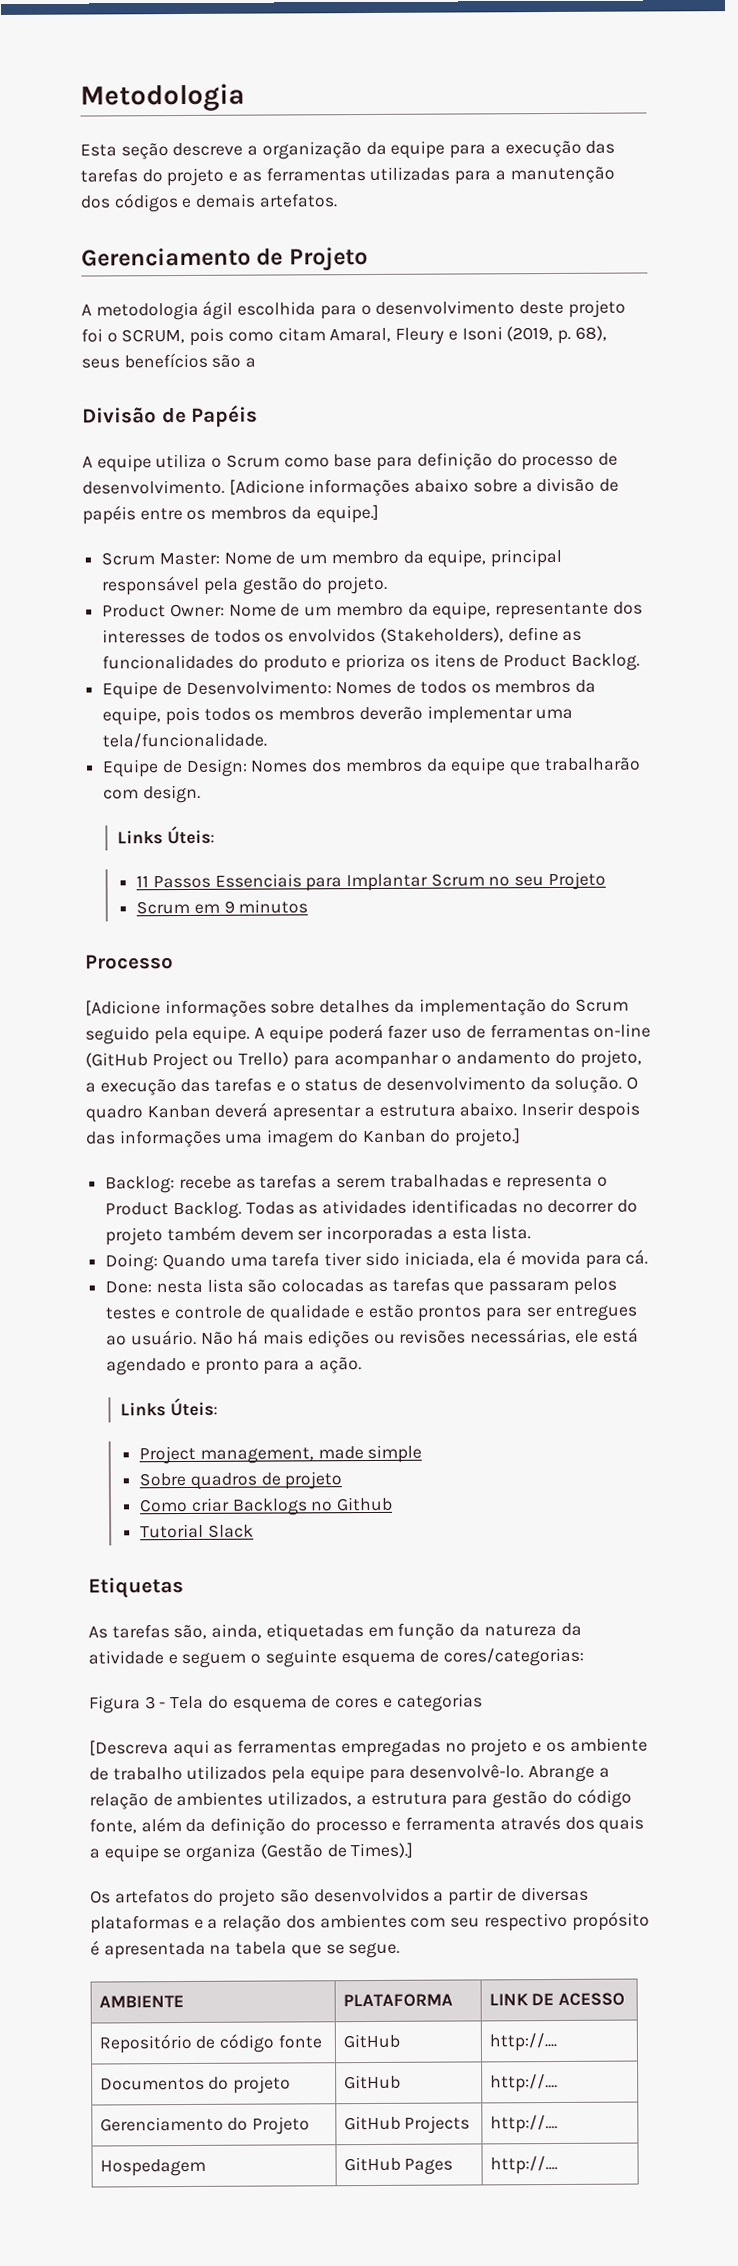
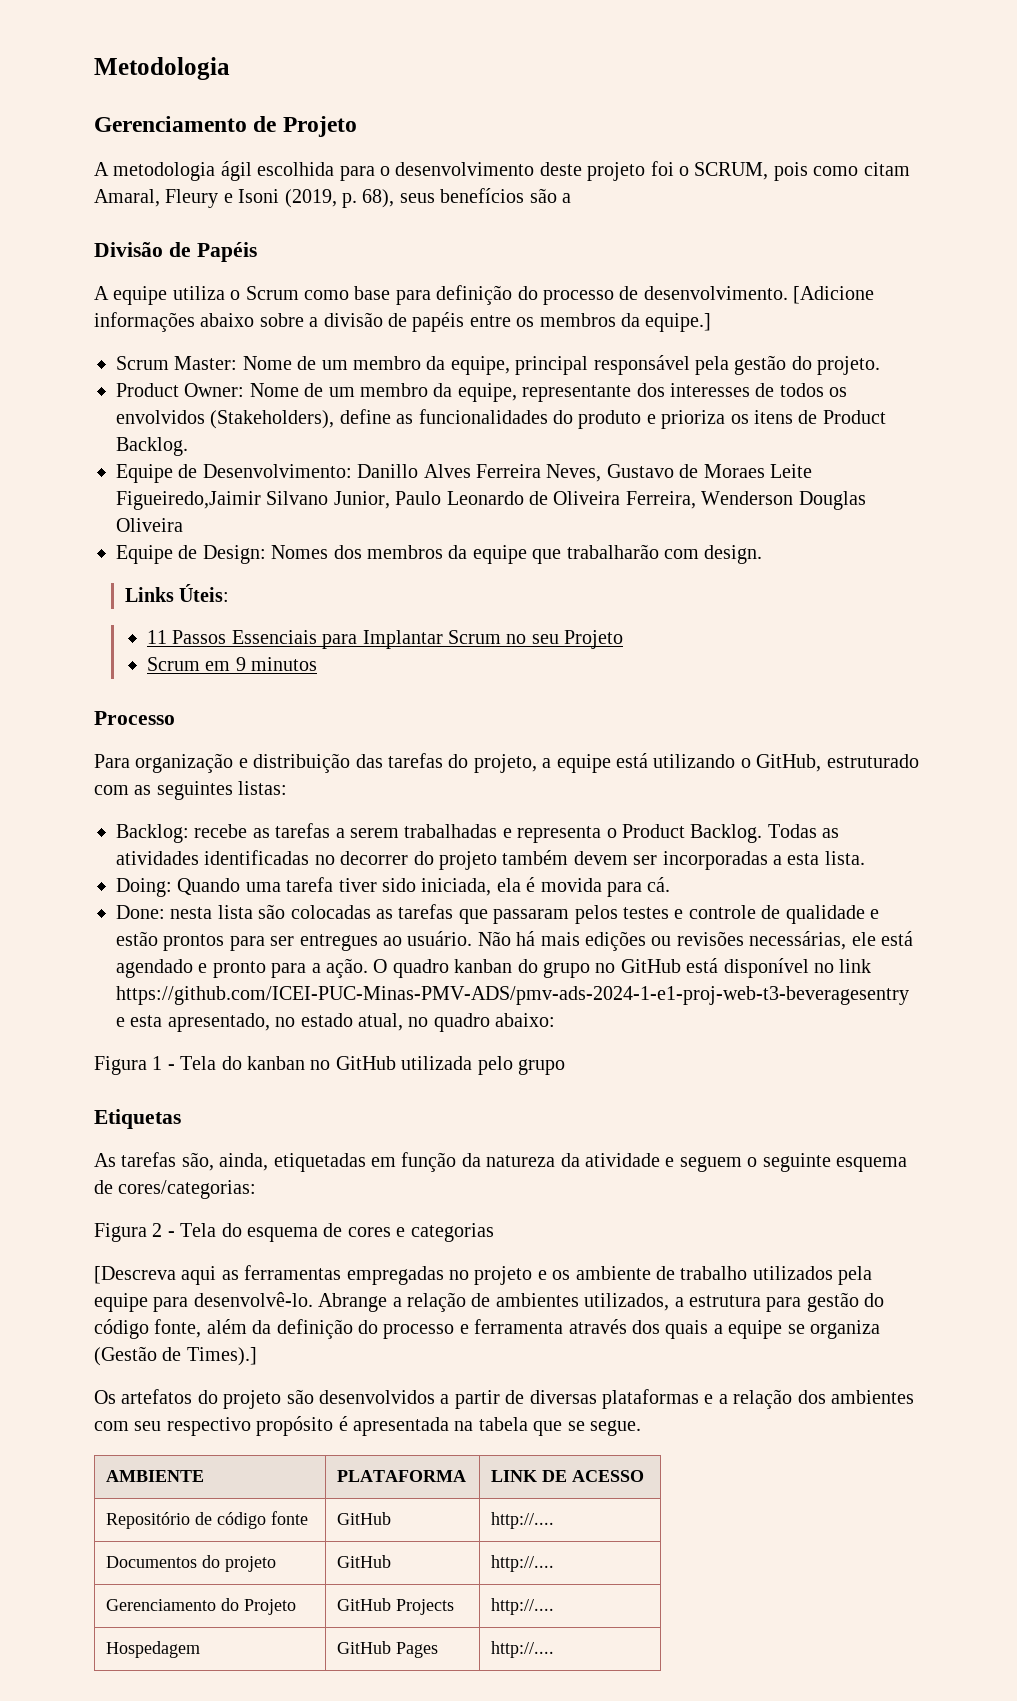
[80,140,616,160] [80,166,615,187] [80,193,337,213] // Esta seção descreve a organização da equipe para a execução das tarefas do projeto e as ferramentas utilizadas para a manutenção dos códigos e demais artefatos. -> (230, 68) none
[335,679,597,695] [102,705,574,726] [102,732,268,749] Nomes de todos os membros da equipe, pois todos os membros deverão implementar uma tela/funcionalidade. -> [357,464,812,482] [116,491,866,510] [116,518,183,532] Danillo Alves Ferreira Neves, Gustavo de Moraes Leite Figueiredo,Jaimir Silvano Junior, Paulo Leonardo de Oliveira Ferreira, Wenderson Douglas Oliveira
[85,998,630,1018] [85,1023,652,1045] [85,1049,642,1071] [85,1076,638,1096] [85,1101,640,1123] [85,1128,522,1148] [Adicione informações sobre detalhes da implementação do Scrum seguido pela equipe. A equipe poderá fazer uso de ferramentas on-line (GitHub Project ou Trello) para acompanhar o andamento do projeto, a execução das tarefas e o status de desenvolvimento da solução. O quadro Kanban deverá apresentar a estrutura abaixo. Inserir despois das informações uma imagem do Kanban do projeto.] -> [94,753,919,773] [94,781,288,800] Para organização e distribuição das tarefas do projeto, a equipe está utilizando o GitHub, estruturado com as seguintes listas:
[119,1397,218,1417] [139,1444,423,1465] [139,1471,343,1490] [139,1496,394,1516] [140,1523,254,1539] // Links Úteis: // Project management, made simple // Sobre quadros de projeto // Como criar Backlogs no Github // Tutorial Slack -> [373,958,872,978] [116,986,909,1005] [116,1013,556,1032] [94,1056,565,1075] O quadro kanban do grupo no GitHub está disponível no link https://github.com/ICEI-PUC-Minas-PMV-ADS/pmv-ads-2024-1-e1-proj-web-t3-beveragesentry e esta apresentado, no estado atual, no quadro abaixo: // Figura 1 - Tela do kanban no GitHub utilizada pelo grupo
[144,1696,156,1710] 3 -> [152,1223,163,1237] 2

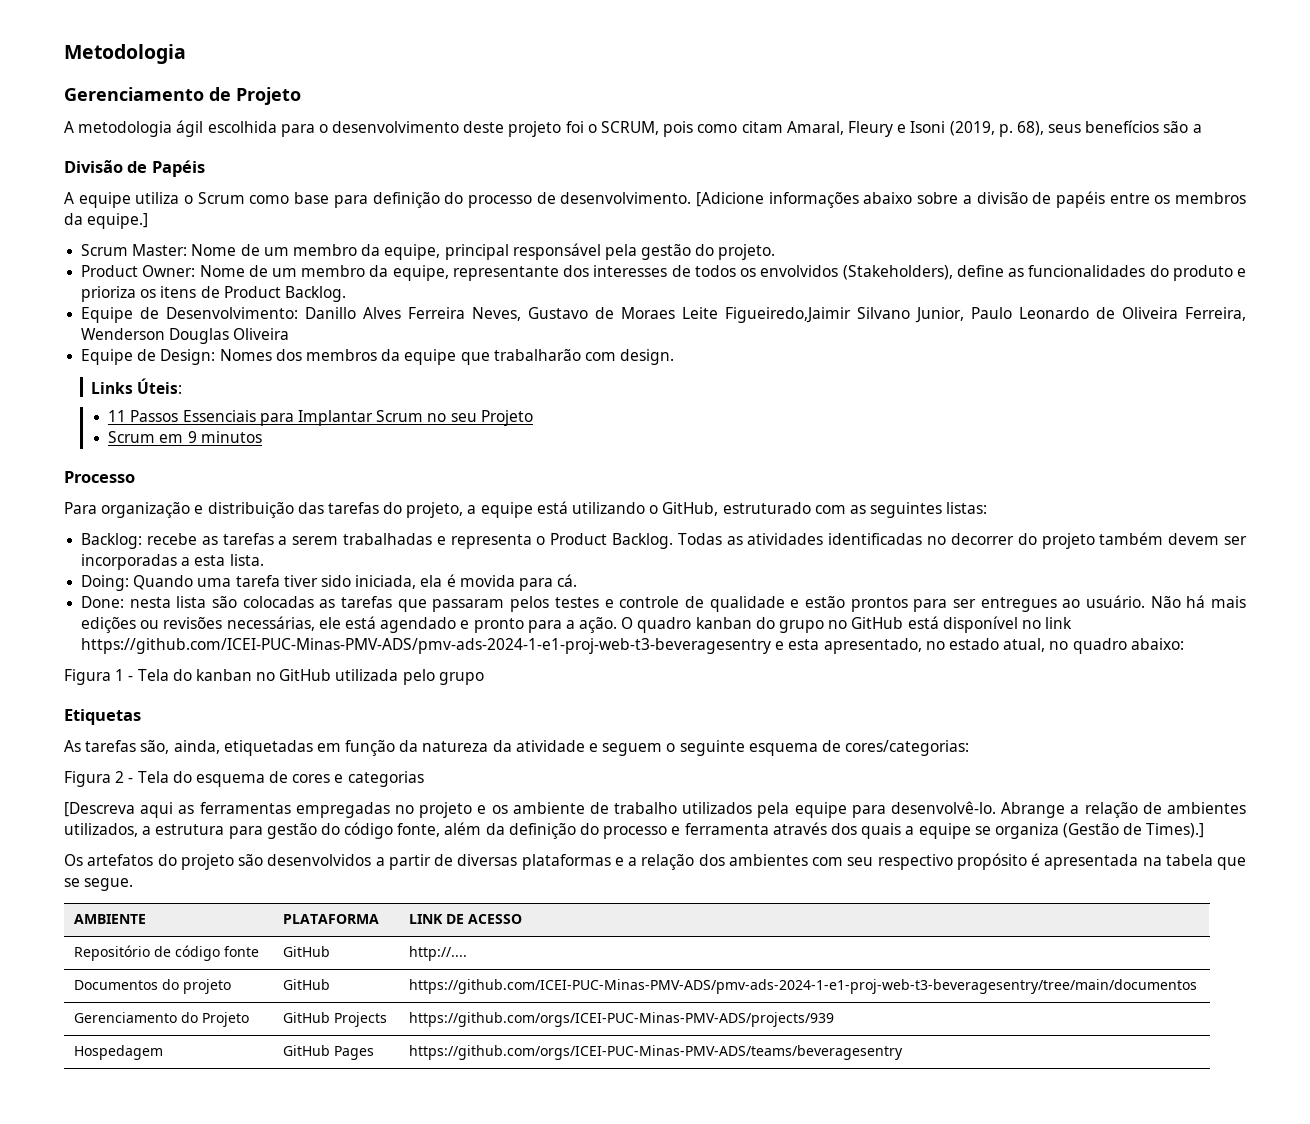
[491,1555,555,1572] http://.... -> [409,979,1198,994] https://github.com/ICEI-PUC-Minas-PMV-ADS/pmv-ads-2024-1-e1-proj-web-t3-beveragesentry/tree/main/documentos
[491,1598,555,1615] http://.... -> [409,1012,835,1027] https://github.com/orgs/ICEI-PUC-Minas-PMV-ADS/projects/939
[491,1641,555,1658] http://.... -> [409,1045,904,1060] https://github.com/orgs/ICEI-PUC-Minas-PMV-ADS/teams/beveragesentry

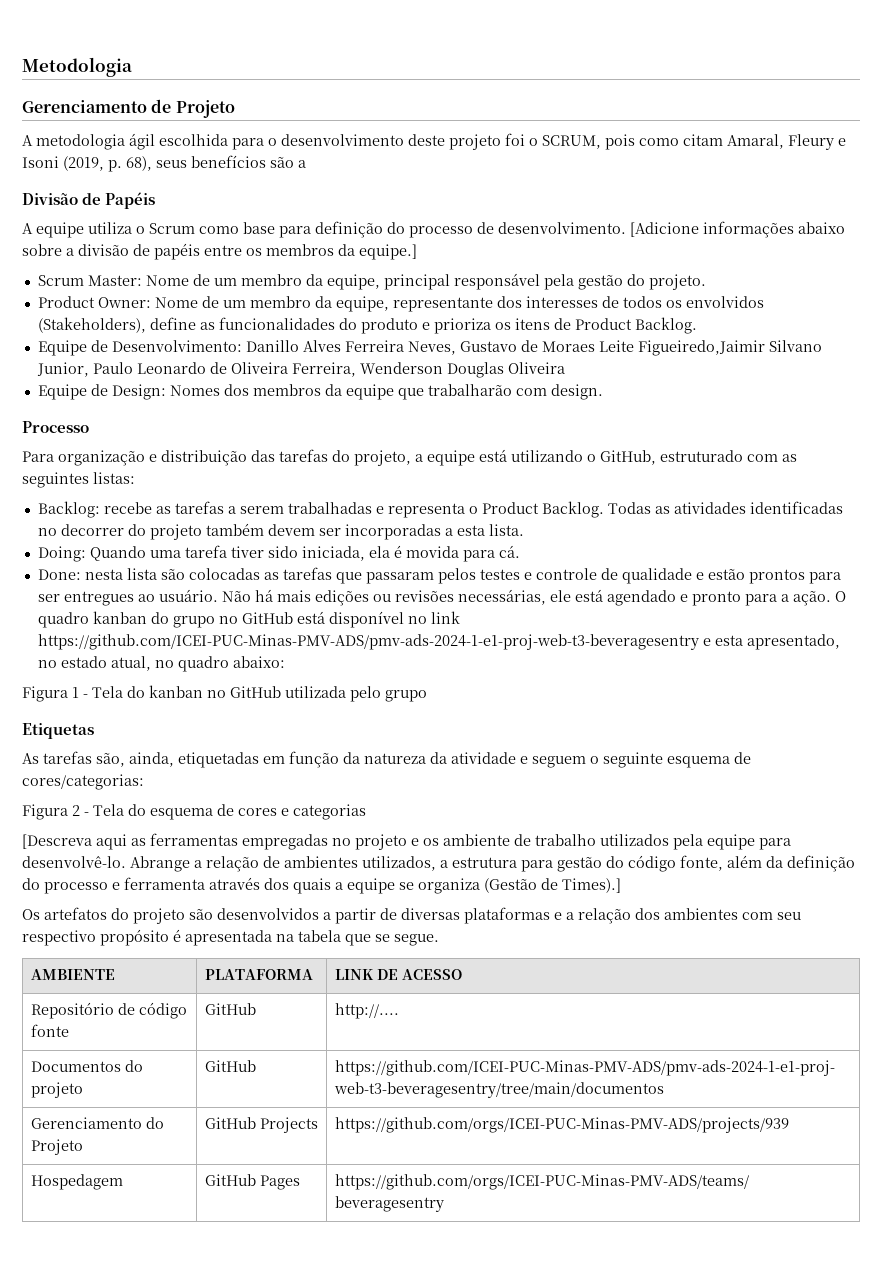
[91,378,183,394] [108,410,533,426] [108,431,262,443] // Links Úteis: // 11 Passos Essenciais para Implantar Scrum no seu Projeto // Scrum em 9 minutos -> (603, 392) none

